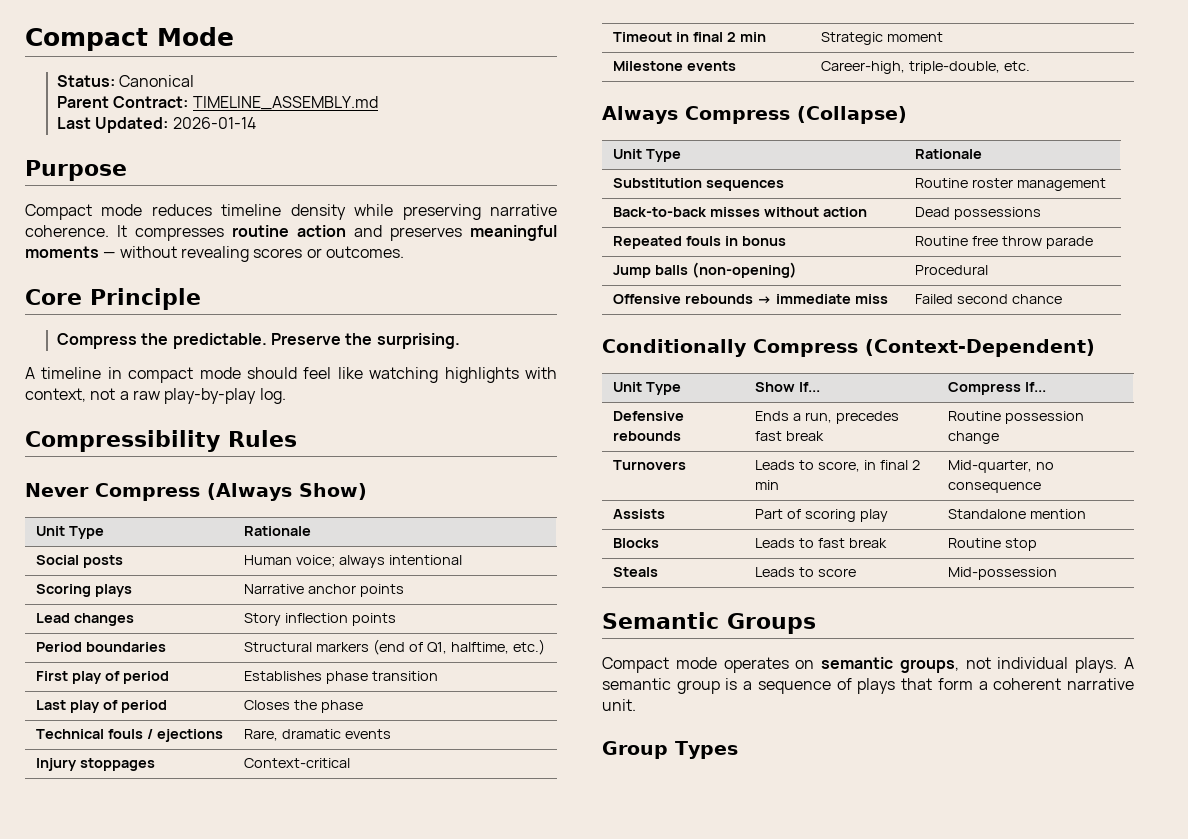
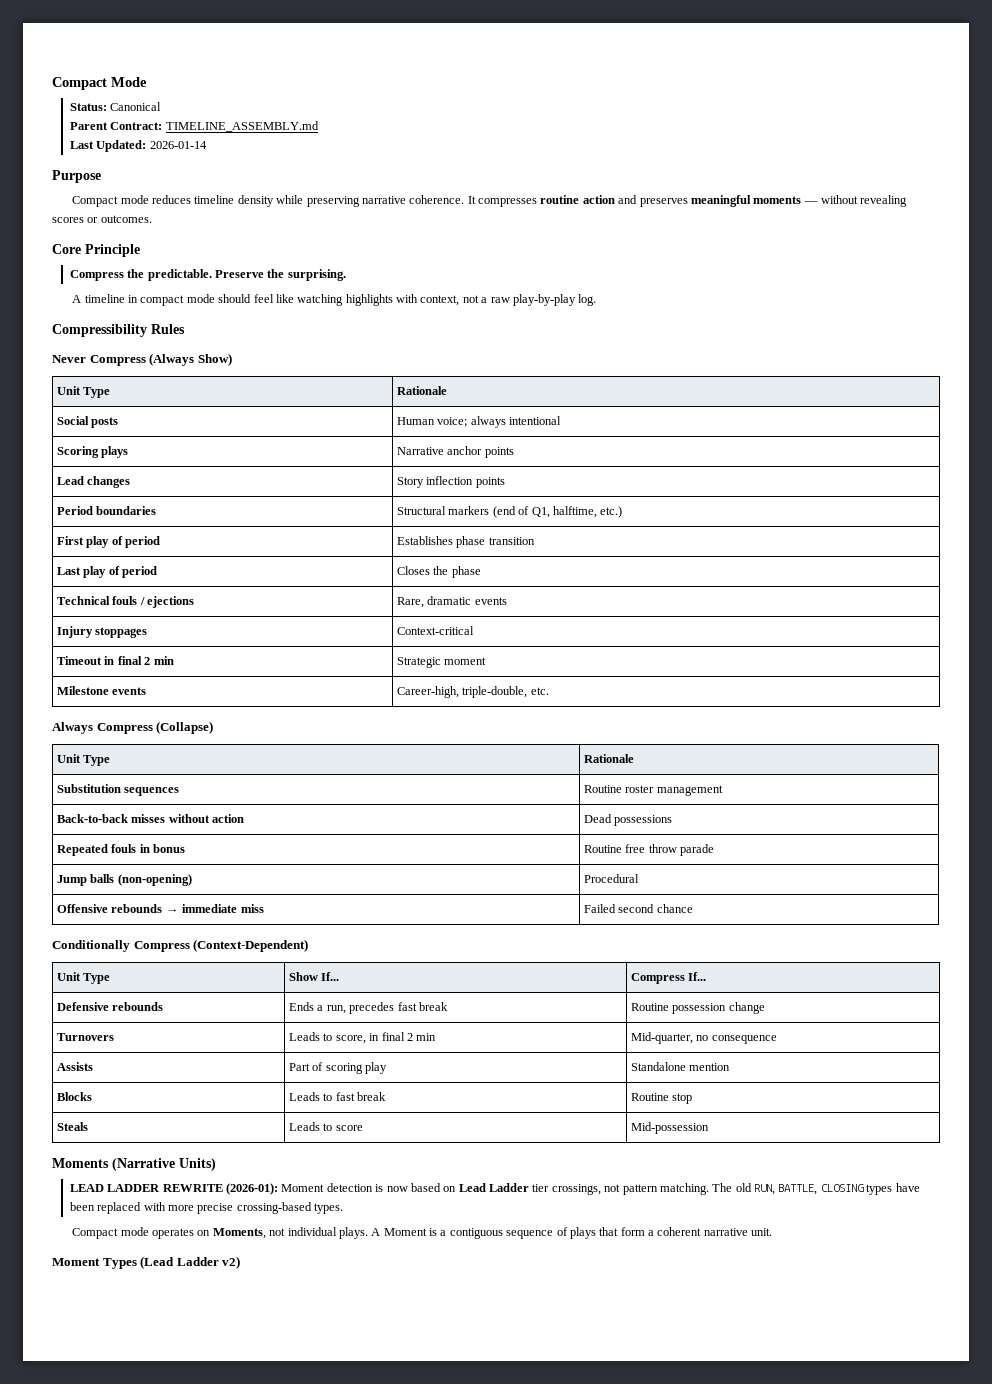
[602,612,816,634] Semantic Groups -> [52,1158,216,1171] [69,1183,920,1195] [69,1202,344,1214] Moments (Narrative Units) // LEAD LADDER REWRITE (2026-01): Moment detection is now based on Lead Ladder tier crossings, not pattern matching. The old RUN, BATTLE, CLOSING types have been replaced with more precise crossing-based types.
[821,657,959,673] semantic groups, -> [212,1228,266,1239] Moments,
[602,678,720,694] semantic group -> [383,1228,427,1236] Moment
(753, 685) none -> [449,1228,503,1239] contiguous
[602,741,738,759] Group Types -> [52,1256,241,1269] Moment Types (Lead Ladder v2)

